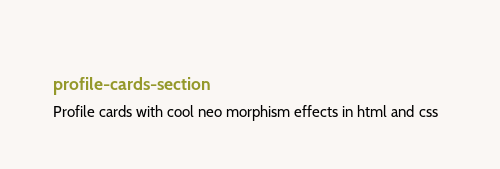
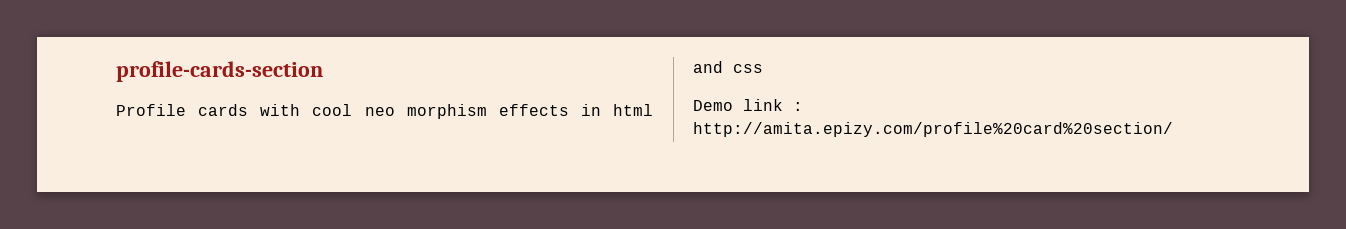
(438, 113) none -> [693,99,803,111] [693,122,1173,137] // Demo link : http://amita.epizy.com/profile%20card%20section/

